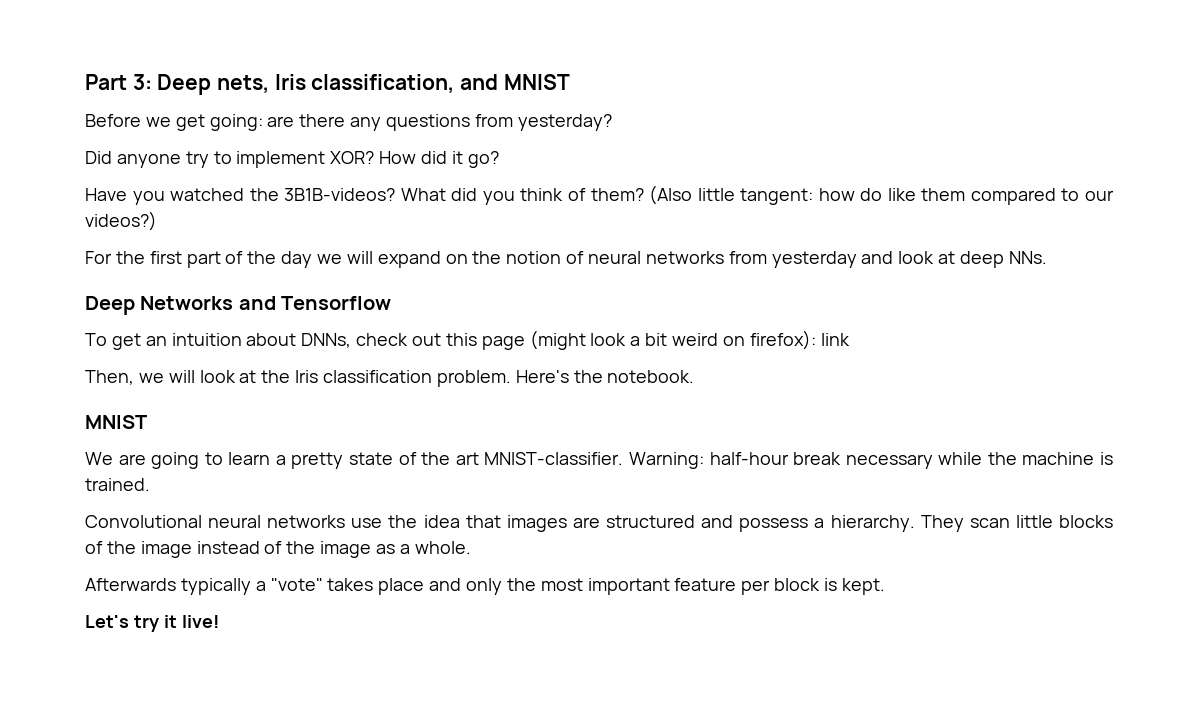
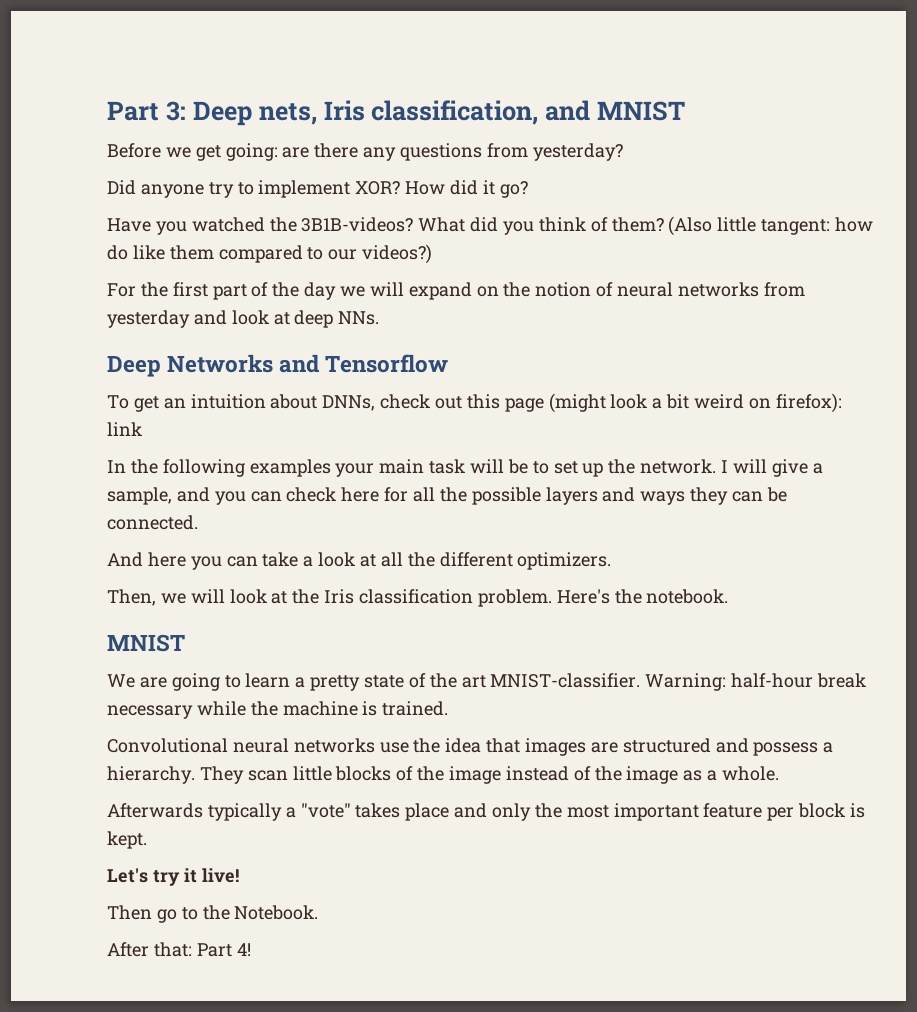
(850, 339) none -> [107,459,823,477] [107,487,787,505] [107,515,198,530] [107,552,612,570] // In the following examples your main task will be to set up the network. I will give a sample, and you can check here for all the possible layers and ways they can be connected. // And here you can take a look at all the different optimizers.
(219, 621) none -> [107,905,319,923] [107,942,251,957] // Then go to the Notebook. // After that: Part 4!

